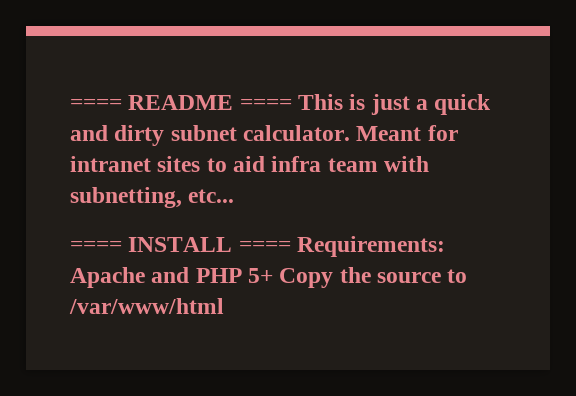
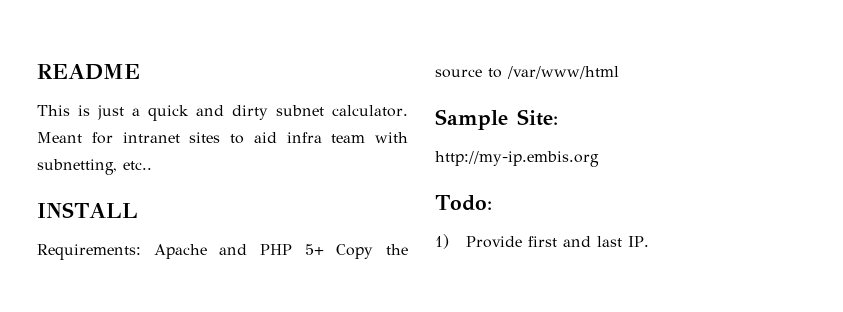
[70,99,122,110] ==== -> (37, 72) none
[239,99,292,110] ==== -> (140, 72) //
[188,189,235,203] [70,241,122,252] etc... // ==== -> [123,161,152,170] etc.. //
[238,241,291,252] ==== -> (138, 210) //
(224, 306) none -> [435,109,558,130] [435,151,599,167] [435,195,492,211] [435,234,649,249] // Sample Site: // http://my-ip.embis.org // Todo: // 1) Provide first and last IP.

